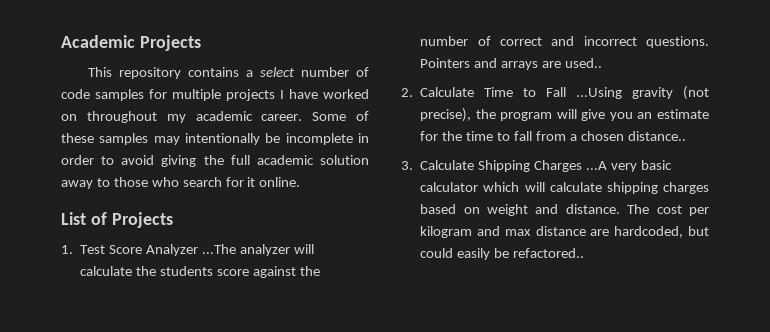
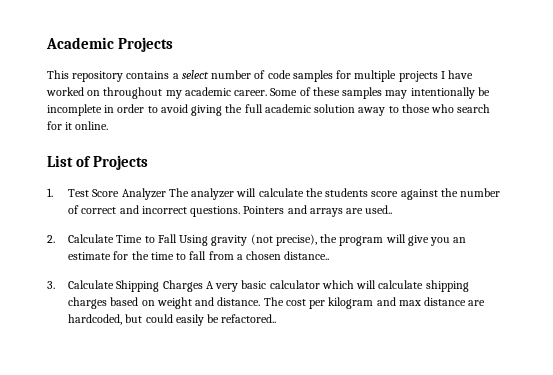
[201,244,236,254] ...The -> [168,188,189,197] The
[576,87,623,99] ...Using -> [179,235,209,246] Using
[585,161,607,170] ...A -> [205,281,214,289] A

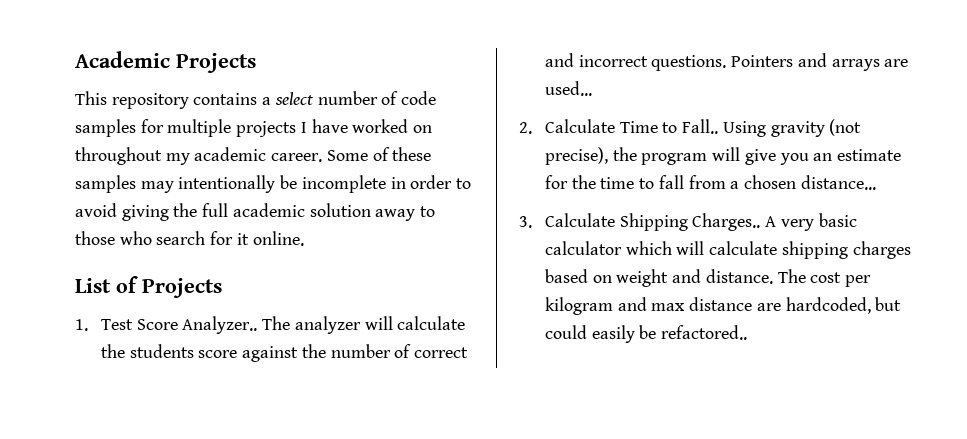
[121,188,166,200] Analyzer -> [182,316,258,334] Analyzer..
[365,205,393,214] used.. -> [544,81,592,96] used...
[157,234,177,243] Fall -> [682,119,719,134] Fall..
[284,251,330,260] distance.. -> [800,175,876,190] distance...
[162,280,203,292] Charges -> [692,213,761,231] Charges..

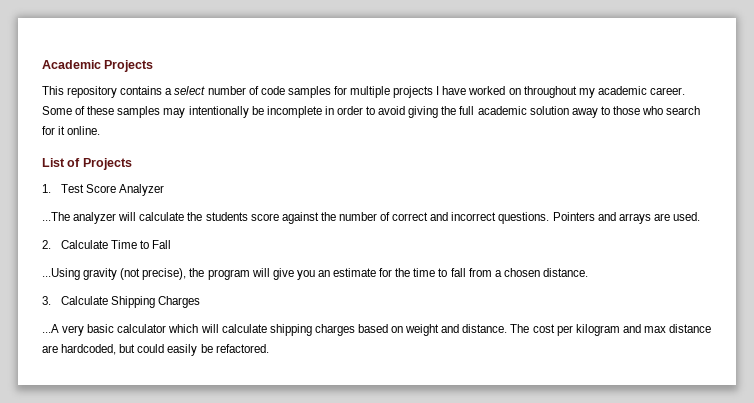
[182,316,291,334] Analyzer.. The -> [118,184,164,196] [42,212,70,221] Analyzer // ...The
[544,81,592,96] used... -> [672,212,700,221] used.
[682,119,766,137] Fall.. Using -> [151,240,171,249] [42,268,80,280] Fall // ...Using
[800,175,876,190] distance... -> [542,268,588,277] distance.
[692,213,777,231] Charges.. A -> [157,296,200,308] [42,324,59,333] Charges // ...A
[661,325,748,340] refactored.. -> [215,344,269,353] refactored.

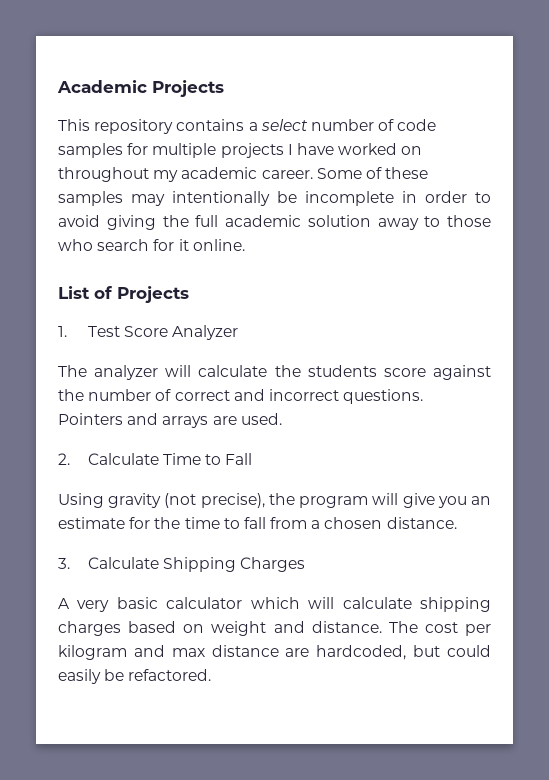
[42,212,70,221] ...The -> [58,365,87,377] The
[42,268,80,280] ...Using -> [58,493,104,508] Using
[42,324,59,333] ...A -> [58,598,70,609] A

